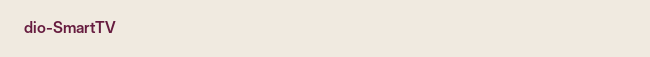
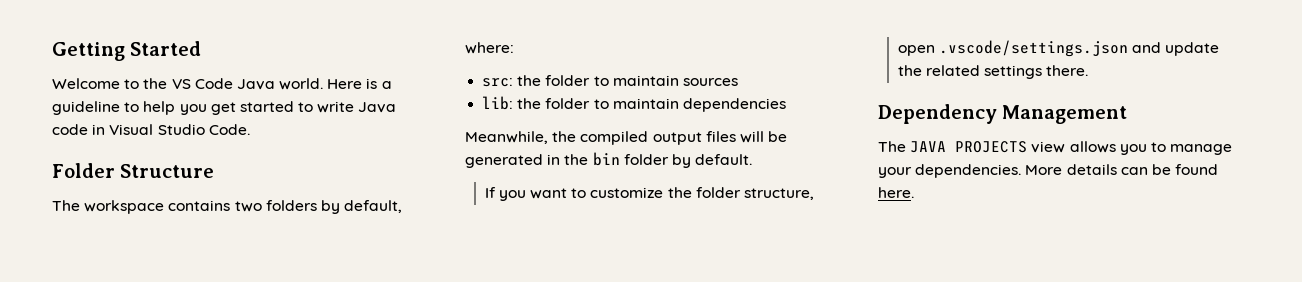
[24,21,116,33] dio-SmartTV -> [52,41,202,61] [52,78,392,90] [52,101,397,115] [52,124,250,135] [52,163,215,178] [52,200,403,214] [465,42,514,54] [482,75,738,87] [482,96,786,112] [465,131,788,145] [465,152,753,168] [484,187,814,201] [897,40,1220,57] [897,65,1089,79] [878,104,1128,124] [878,141,1233,155] [878,164,1219,178] [878,187,914,198] Getting Started // Welcome to the VS Code Java world. Here is a guideline to help you get started to write Java code in Visual Studio Code. // Folder Structure // The workspace contains two folders by default, where: // src: the folder to maintain sources // lib: the folder to maintain dependencies // Meanwhile, the compiled output files will be generated in the bin folder by default. // If you want to customize the folder structure, open .vscode/settings.json and update the related settings there. // Dependency Management // The JAVA PROJECTS view allows you to manage your dependencies. More details can be found here.

